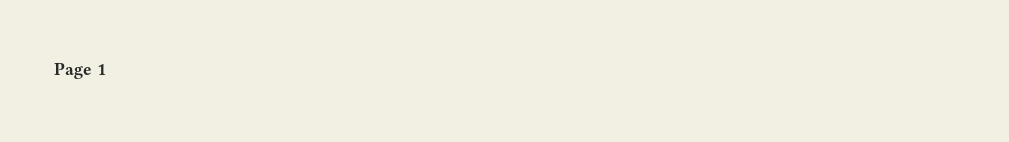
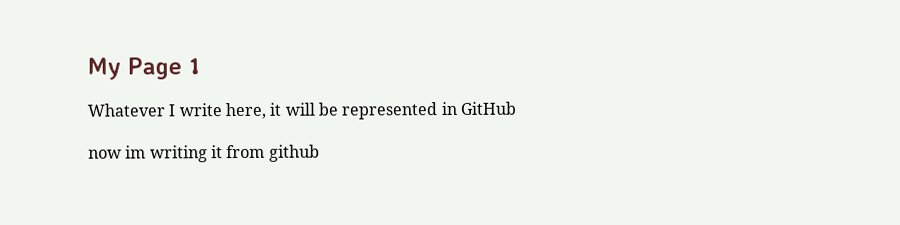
(54, 70) none -> [87,57,121,80] My
(106, 69) none -> [87,101,517,120] [88,144,320,163] // Whatever I write here, it will be represented in GitHub // now im writing it from github

